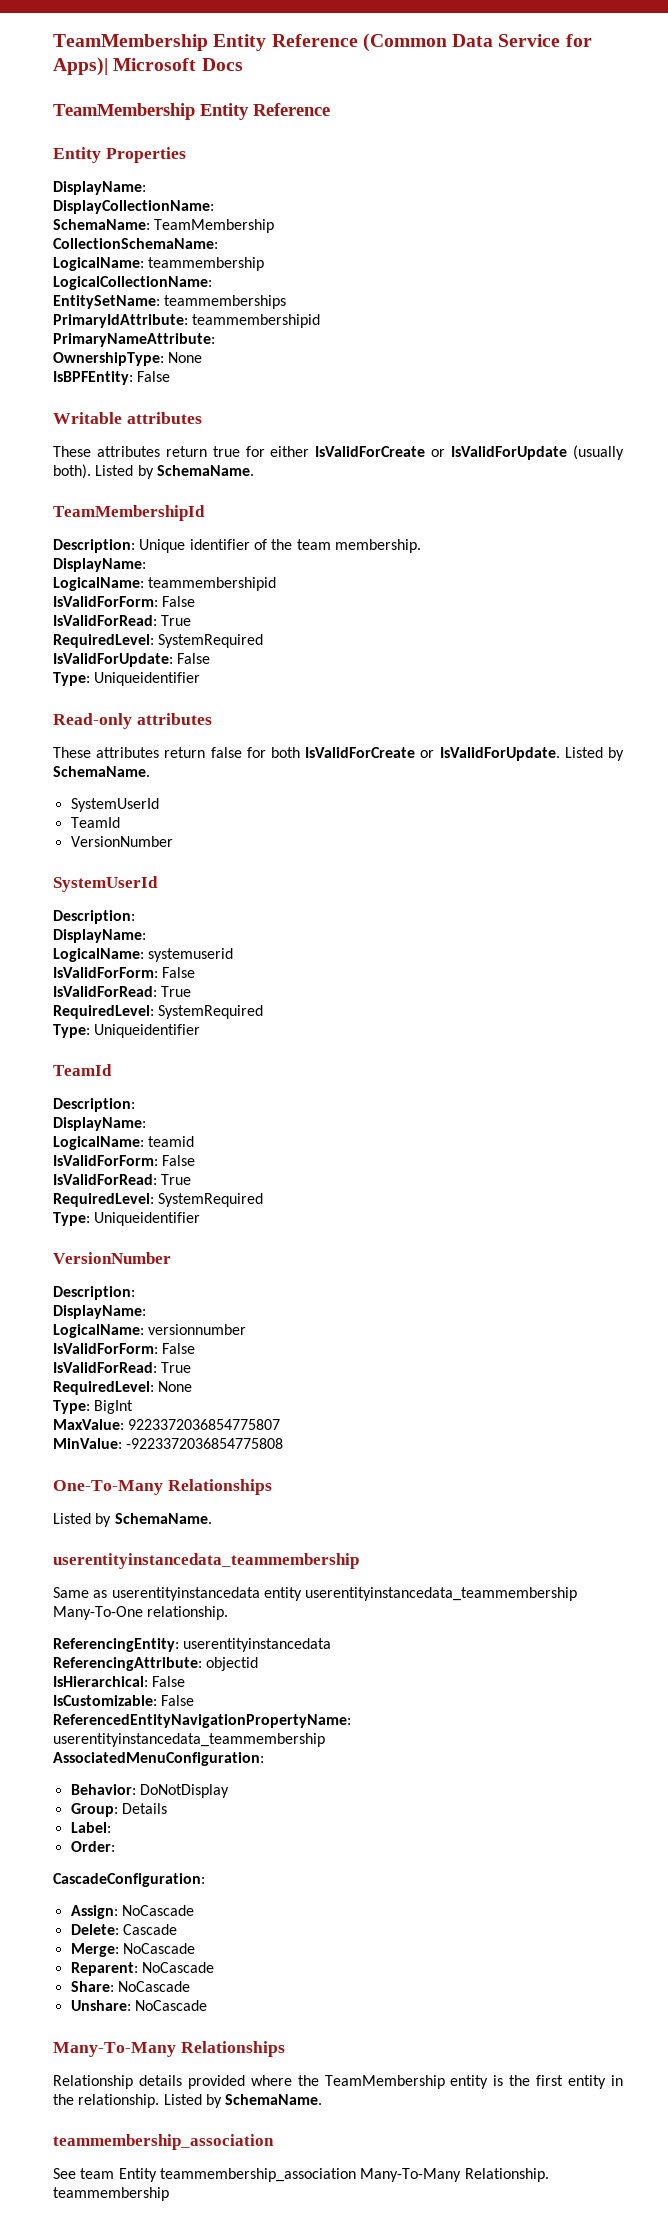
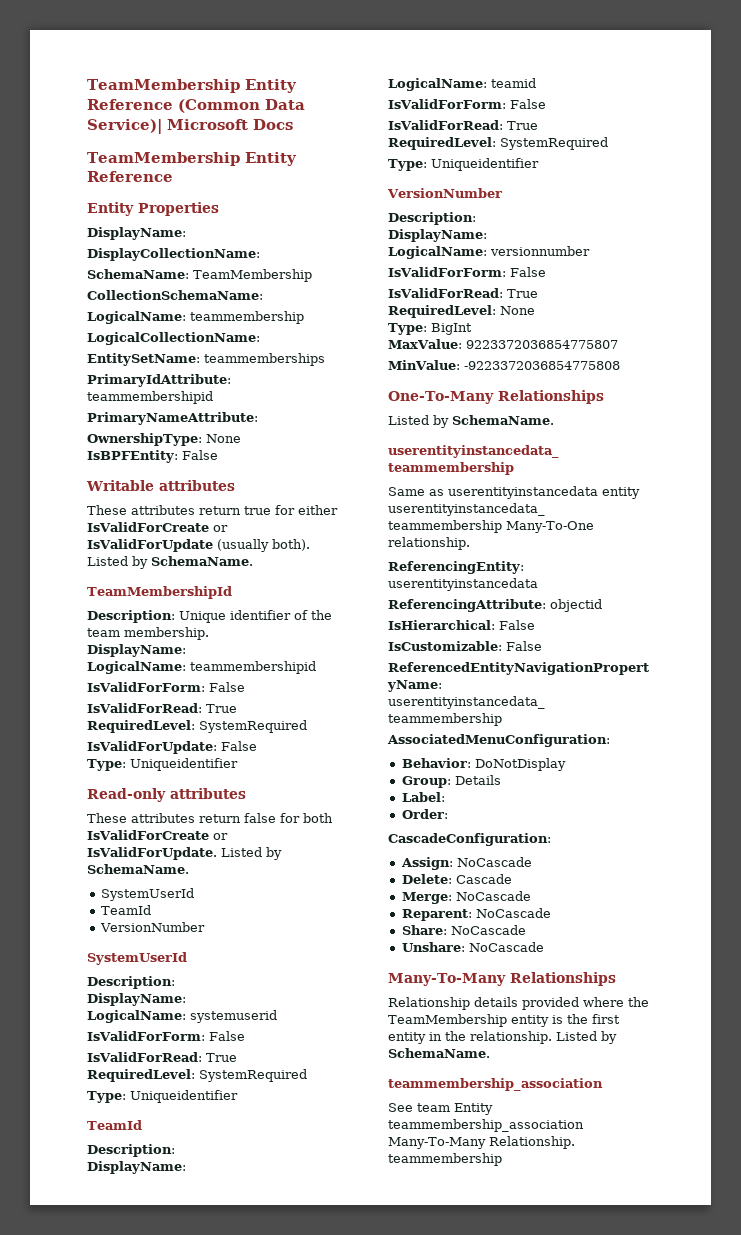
[498,34,592,47] [53,57,108,76] Service for Apps)| -> [87,119,162,134] Service)|

